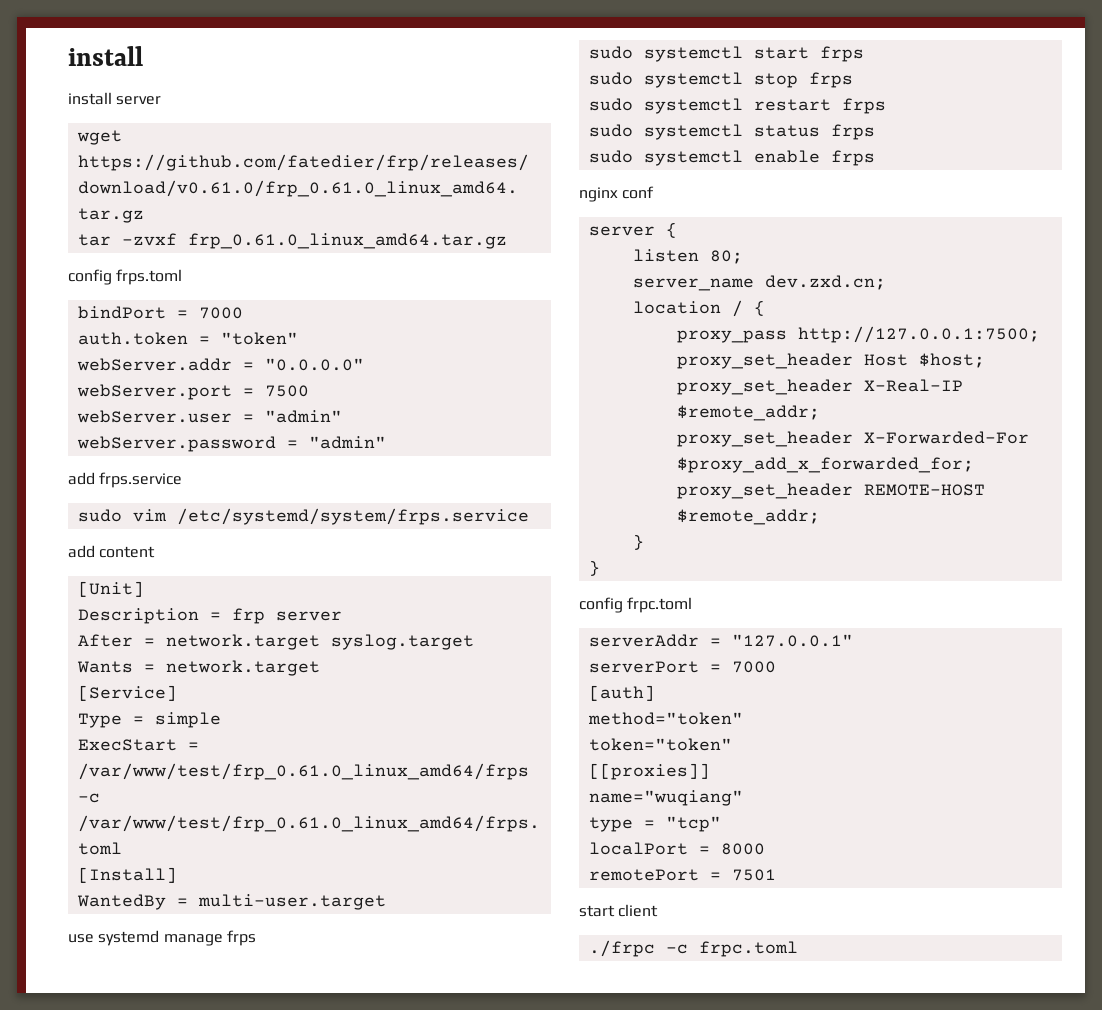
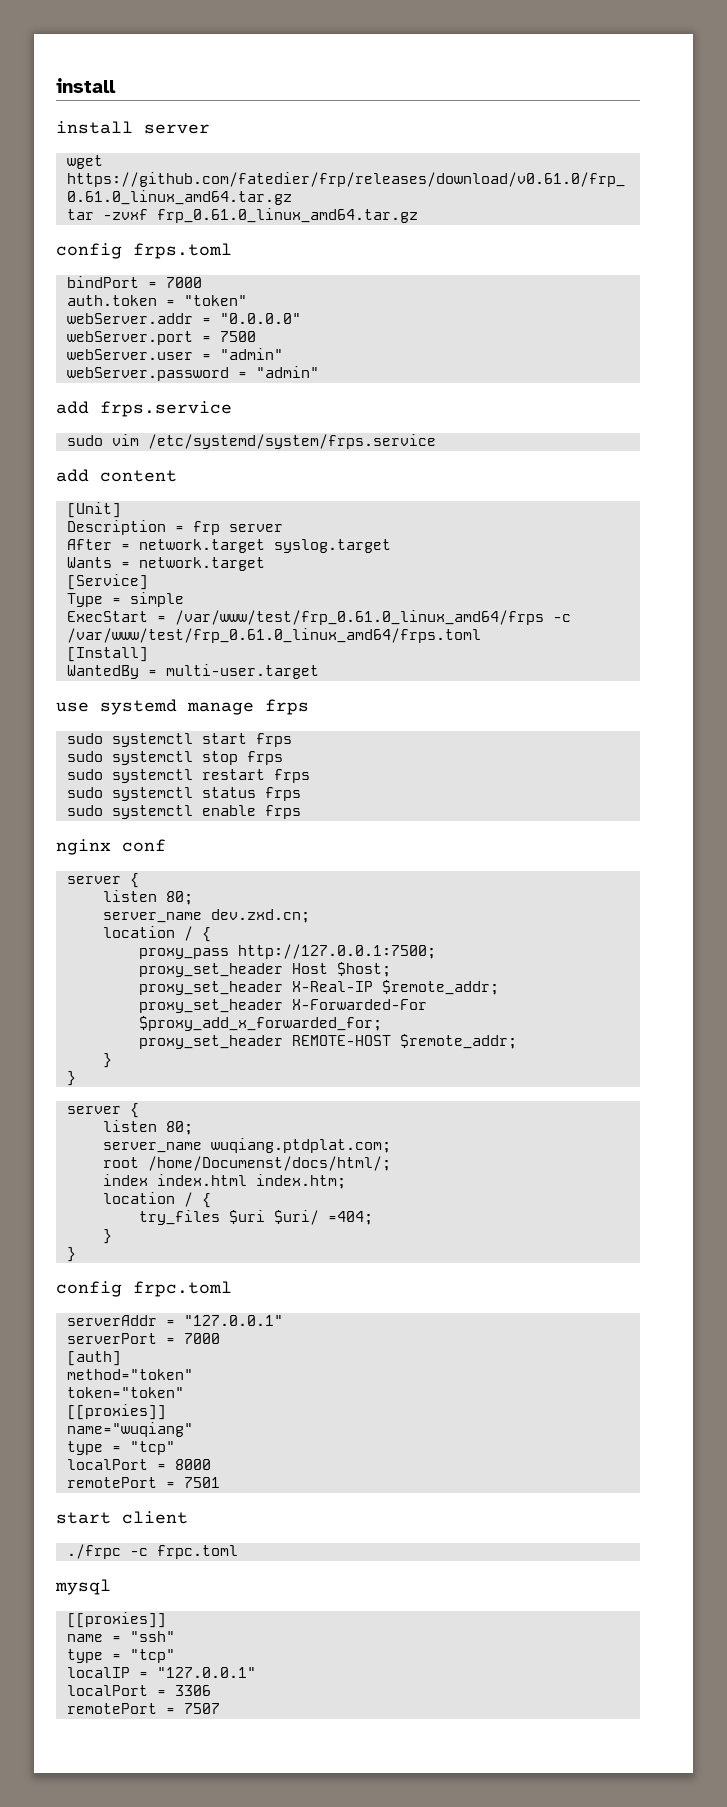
(600, 568) none -> [66,1103,139,1118] [102,1120,193,1135] [102,1138,391,1153] [102,1156,391,1171] [102,1174,346,1189] [102,1192,211,1208] [138,1210,373,1225] [102,1229,112,1244] [66,1247,76,1262] // server { // listen 80; // server_name wuqiang.ptdplat.com; // root /home/Documenst/docs/html/; // index index.html index.htm; // location / { // try_files $uri $uri/ =404; // } // }
(798, 949) none -> [55,1579,111,1595] [66,1612,166,1628] [66,1631,175,1642] [66,1649,175,1663] [66,1667,256,1678] [66,1685,211,1696] [66,1703,220,1714] // mysql // [[proxies]] // name = "ssh" // type = "tcp" // localIP = "127.0.0.1" // localPort = 3306 // remotePort = 7507

